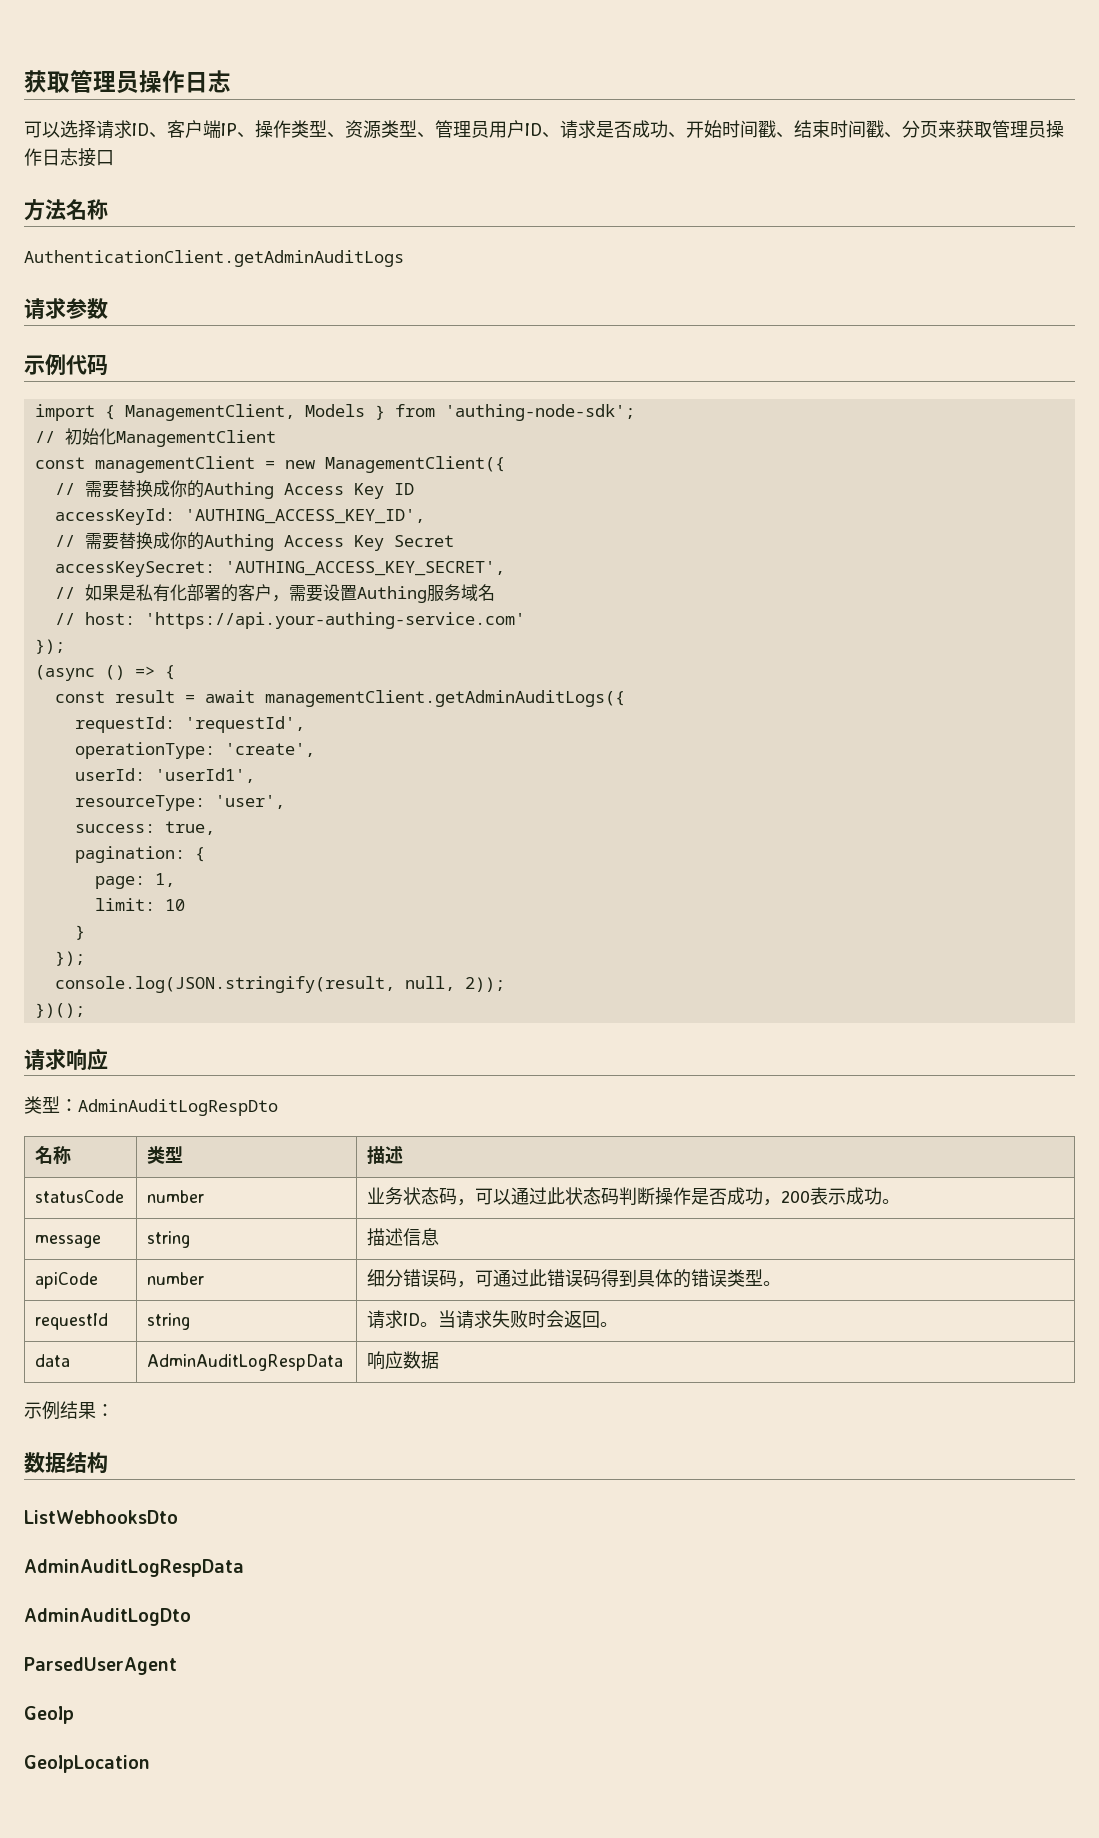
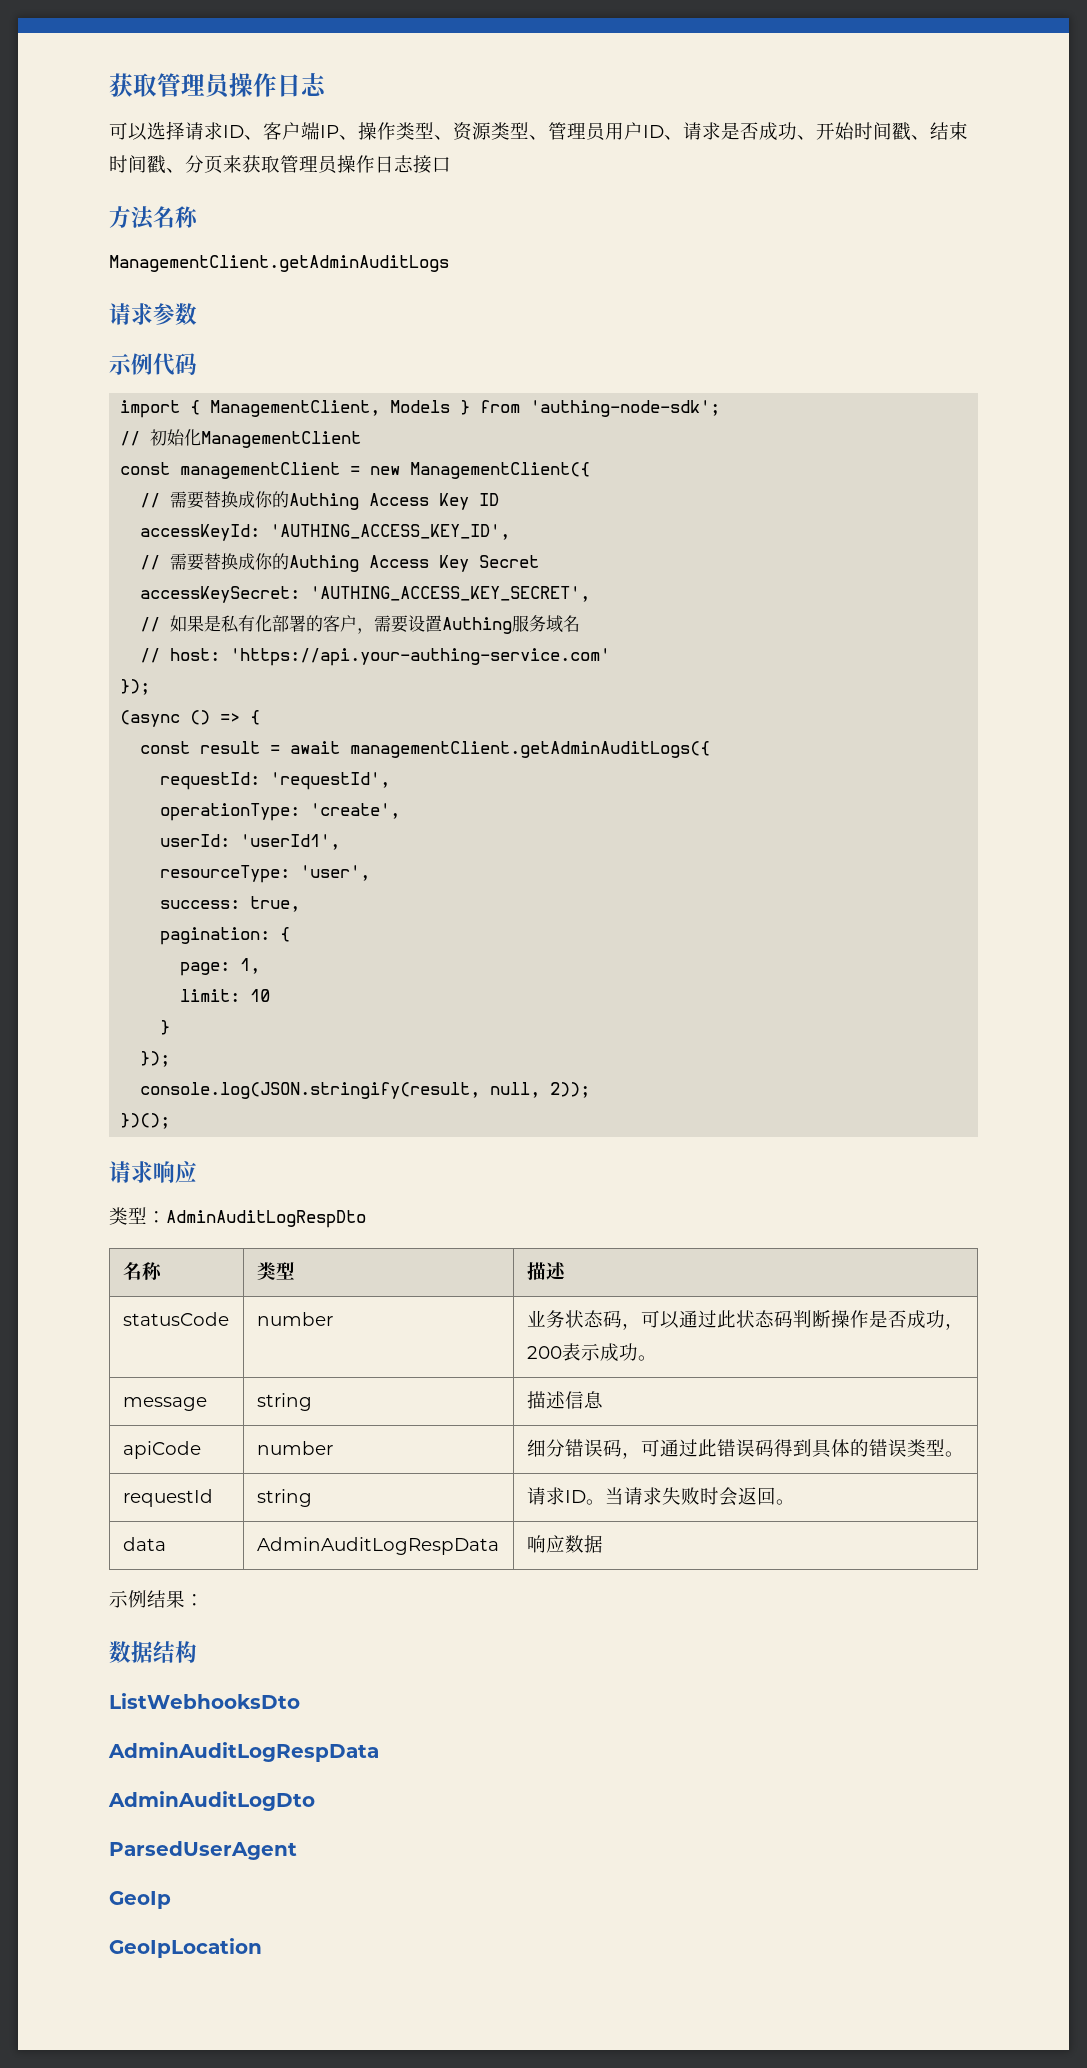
[24,250,404,267] AuthenticationClient.getAdminAuditLogs -> [109,255,449,272] ManagementClient.getAdminAuditLogs

